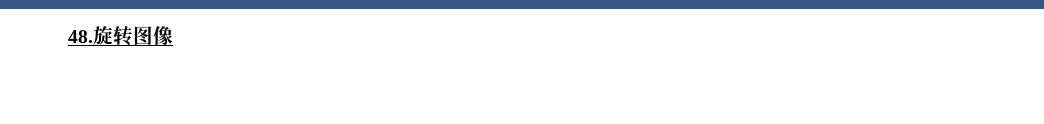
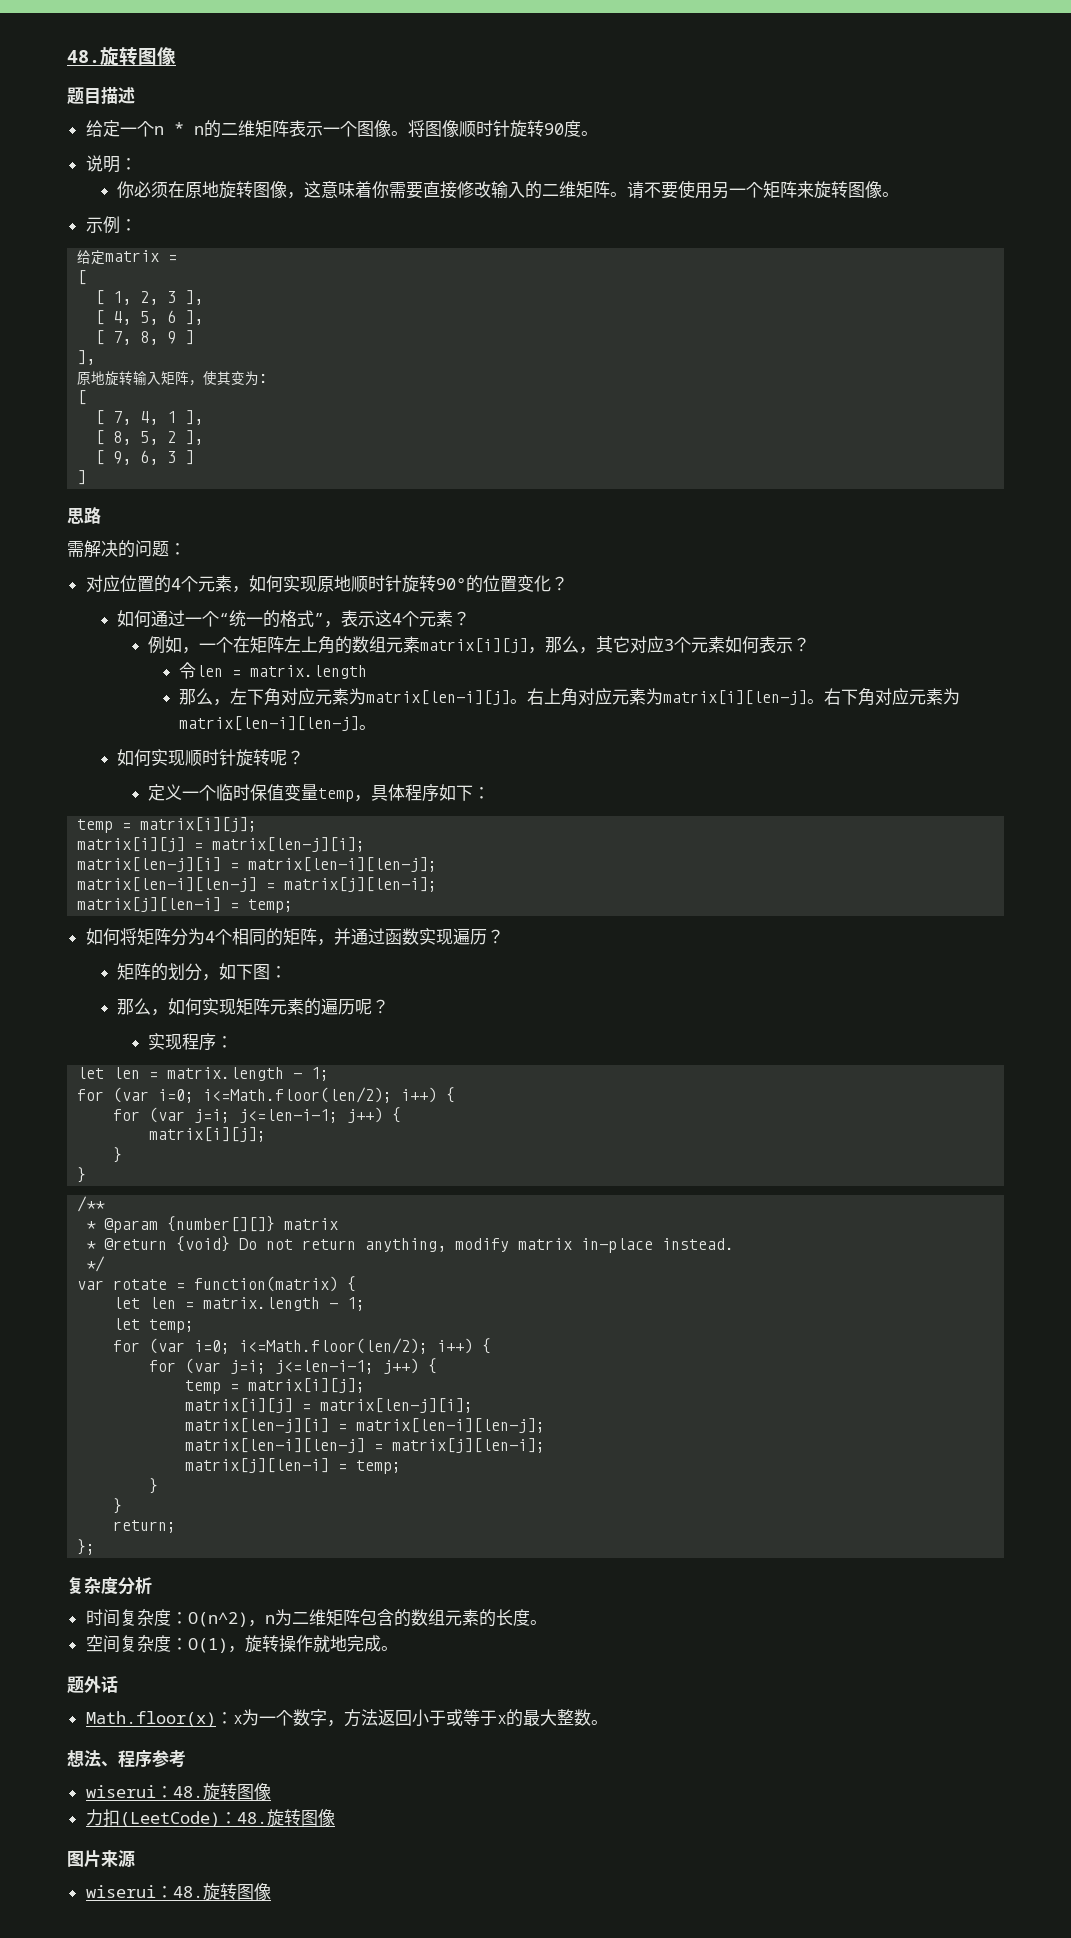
[68,26,173,46] 48.旋转图像 -> [67,47,176,66] [67,87,135,104] [85,120,598,138] [85,155,137,173] [116,180,899,199] [85,216,137,234] [77,250,178,265] [77,270,87,285] [95,290,204,305] [95,310,204,325] [95,330,195,345] [77,350,96,365] [77,370,269,386] [77,390,87,405] [95,410,204,425] [95,430,204,445] [95,450,195,465] [77,470,87,485] [67,507,101,524] [67,540,186,558] [85,575,568,593] [116,610,470,628] [148,636,811,654] [179,662,368,679] [179,688,961,706] [179,716,377,731] [116,749,304,767] [148,784,491,802] [77,817,258,833] [77,837,366,852] [77,857,438,872] [77,877,438,892] [77,897,294,913] [85,928,504,946] [116,963,287,981] [116,998,389,1016] [148,1033,234,1051] [77,1067,330,1081] [77,1087,456,1103] [113,1107,402,1123] [149,1127,267,1142] [113,1147,123,1163] [77,1167,87,1183] [77,1196,106,1212] [86,1216,339,1233] [86,1236,735,1253] [86,1256,106,1272] [77,1276,357,1292] [113,1297,366,1311] [113,1318,195,1333] [113,1338,492,1354] [149,1358,438,1374] [185,1378,366,1394] [185,1398,474,1413] [185,1418,546,1433] [185,1438,546,1453] [185,1458,402,1474] [149,1478,159,1494] [113,1498,123,1514] [113,1520,177,1533] [77,1539,96,1555] [67,1576,152,1595] [85,1609,547,1627] [85,1635,398,1653] [67,1676,118,1693] [85,1709,608,1727] [67,1750,186,1768] [85,1783,271,1801] [85,1809,335,1827] [67,1850,135,1868] [85,1883,271,1901] 48.旋转图像 // 题目描述 // 给定一个n * n的二维矩阵表示一个图像。将图像顺时针旋转90度。 // 说明： // 你必须在原地旋转图像，这意味着你需要直接修改输入的二维矩阵。请不要使用另一个矩阵来旋转图像。 // 示例： // 给定matrix = // [ // [ 1, 2, 3 ], // [ 4, 5, 6 ], // [ 7, 8, 9 ] // ], // 原地旋转输入矩阵，使其变为: // [ // [ 7, 4, 1 ], // [ 8, 5, 2 ], // [ 9, 6, 3 ] // ] // 思路 // 需解决的问题： // 对应位置的4个元素，如何实现原地顺时针旋转90°的位置变化？ // 如何通过一个“统一的格式”，表示这4个元素？ // 例如，一个在矩阵左上角的数组元素matrix[i][j]，那么，其它对应3个元素如何表示？ // 令len = matrix.length // 那么，左下角对应元素为matrix[len-i][j]。右上角对应元素为matrix[i][len-j]。右下角对应元素为matrix[len-i][len-j]。 // 如何实现顺时针旋转呢？ // 定义一个临时保值变量temp，具体程序如下： // temp = matrix[i][j]; // matrix[i][j] = matrix[len-j][i]; // matrix[len-j][i] = matrix[len-i][len-j]; // matrix[len-i][len-j] = matrix[j][len-i]; // matrix[j][len-i] = temp; // 如何将矩阵分为4个相同的矩阵，并通过函数实现遍历？ // 矩阵的划分，如下图： // 那么，如何实现矩阵元素的遍历呢？ // 实现程序： // let len = matrix.length - 1; // for (var i=0; i<=Math.floor(len/2); i++) { // for (var j=i; j<=len-i-1; j++) { // matrix[i][j]; // } // } // /** // * @param {number[][]} matrix // * @return {void} Do not return anything, modify matrix in-place instead. // */ // var rotate = function(matrix) { // let len = matrix.length - 1; // let temp; // for (var i=0; i<=Math.floor(len/2); i++) { // for (var j=i; j<=len-i-1; j++) { // temp = matrix[i][j]; // matrix[i][j] = matrix[len-j][i]; // matrix[len-j][i] = matrix[len-i][len-j]; // matrix[len-i][len-j] = matrix[j][len-i]; // matrix[j][len-i] = temp; // } // } // return; // }; // 复杂度分析 // 时间复杂度：O(n^2)，n为二维矩阵包含的数组元素的长度。 // 空间复杂度：O(1)，旋转操作就地完成。 // 题外话 // Math.floor(x)：x为一个数字，方法返回小于或等于x的最大整数。 // 想法、程序参考 // wiserui：48.旋转图像 // 力扣(LeetCode)：48.旋转图像 // 图片来源 // wiserui：48.旋转图像

